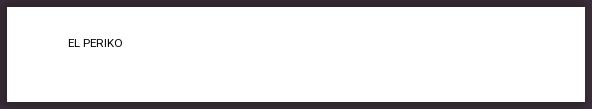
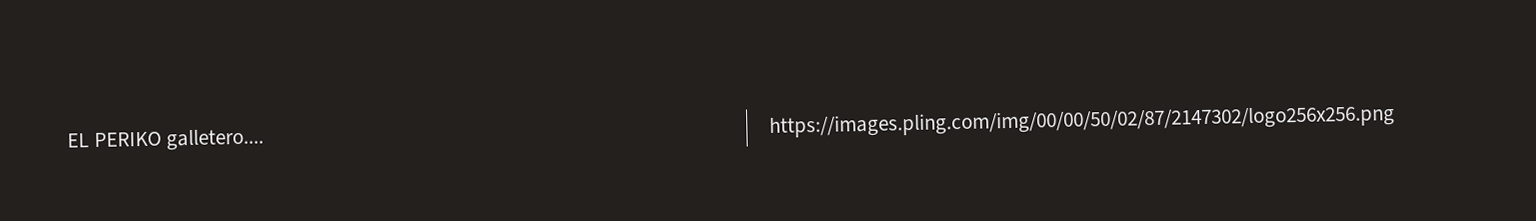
(124, 43) none -> [166,103,1395,151] galletero.... https://images.pling.com/img/00/00/50/02/87/2147302/logo256x256.png

